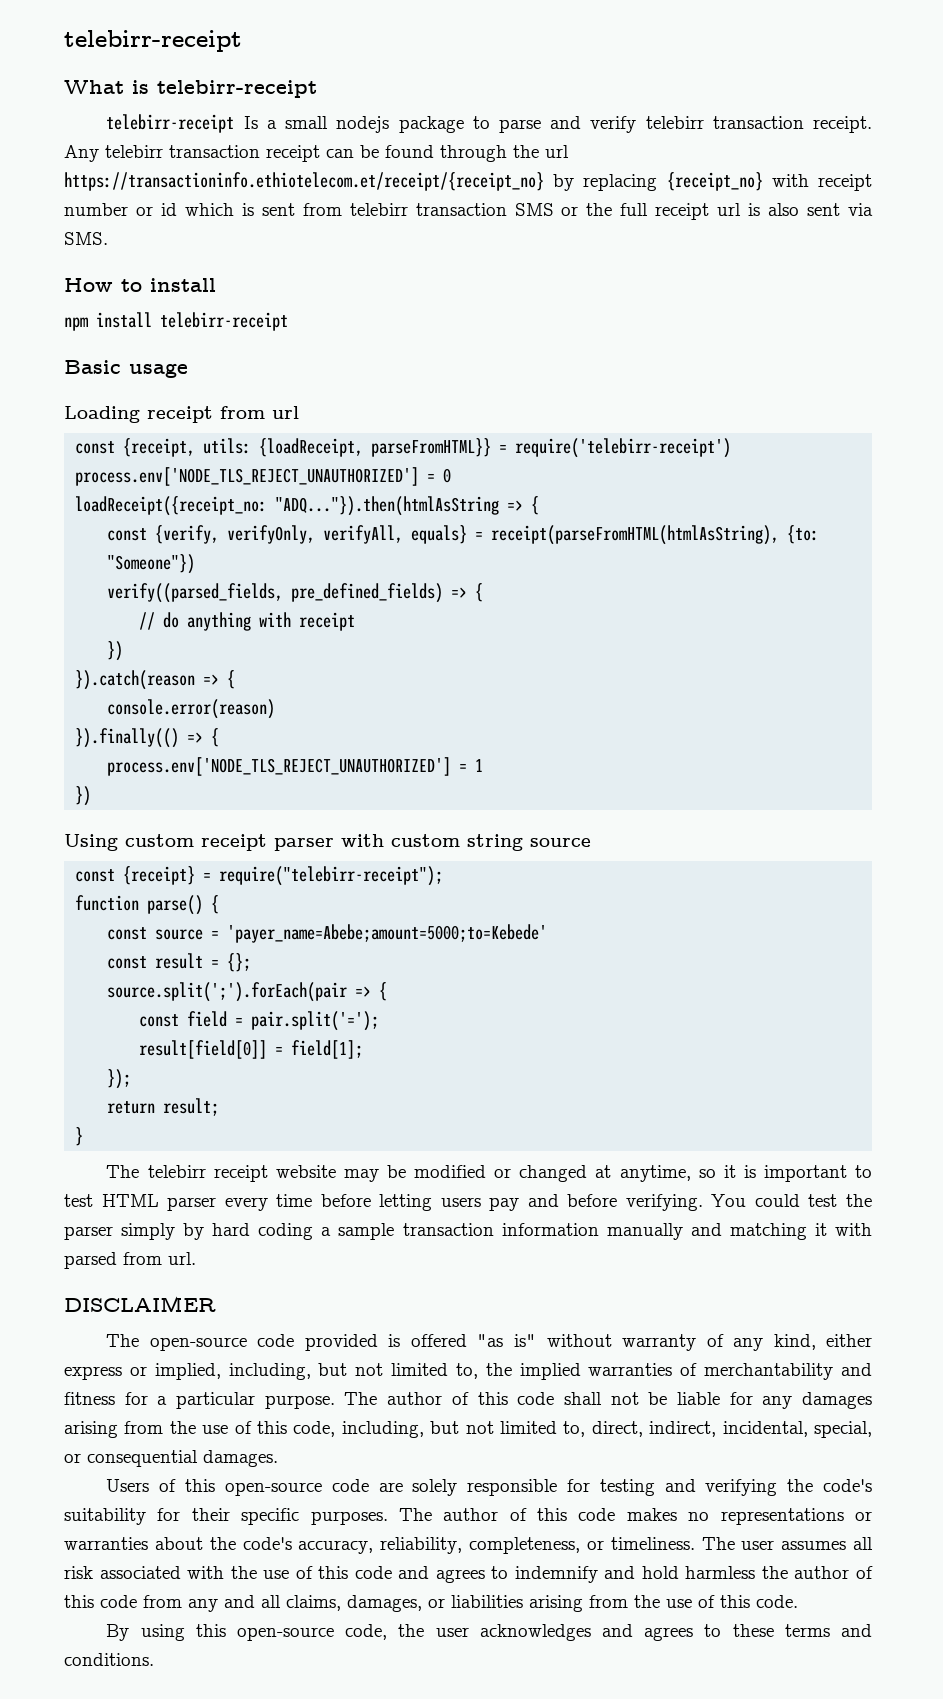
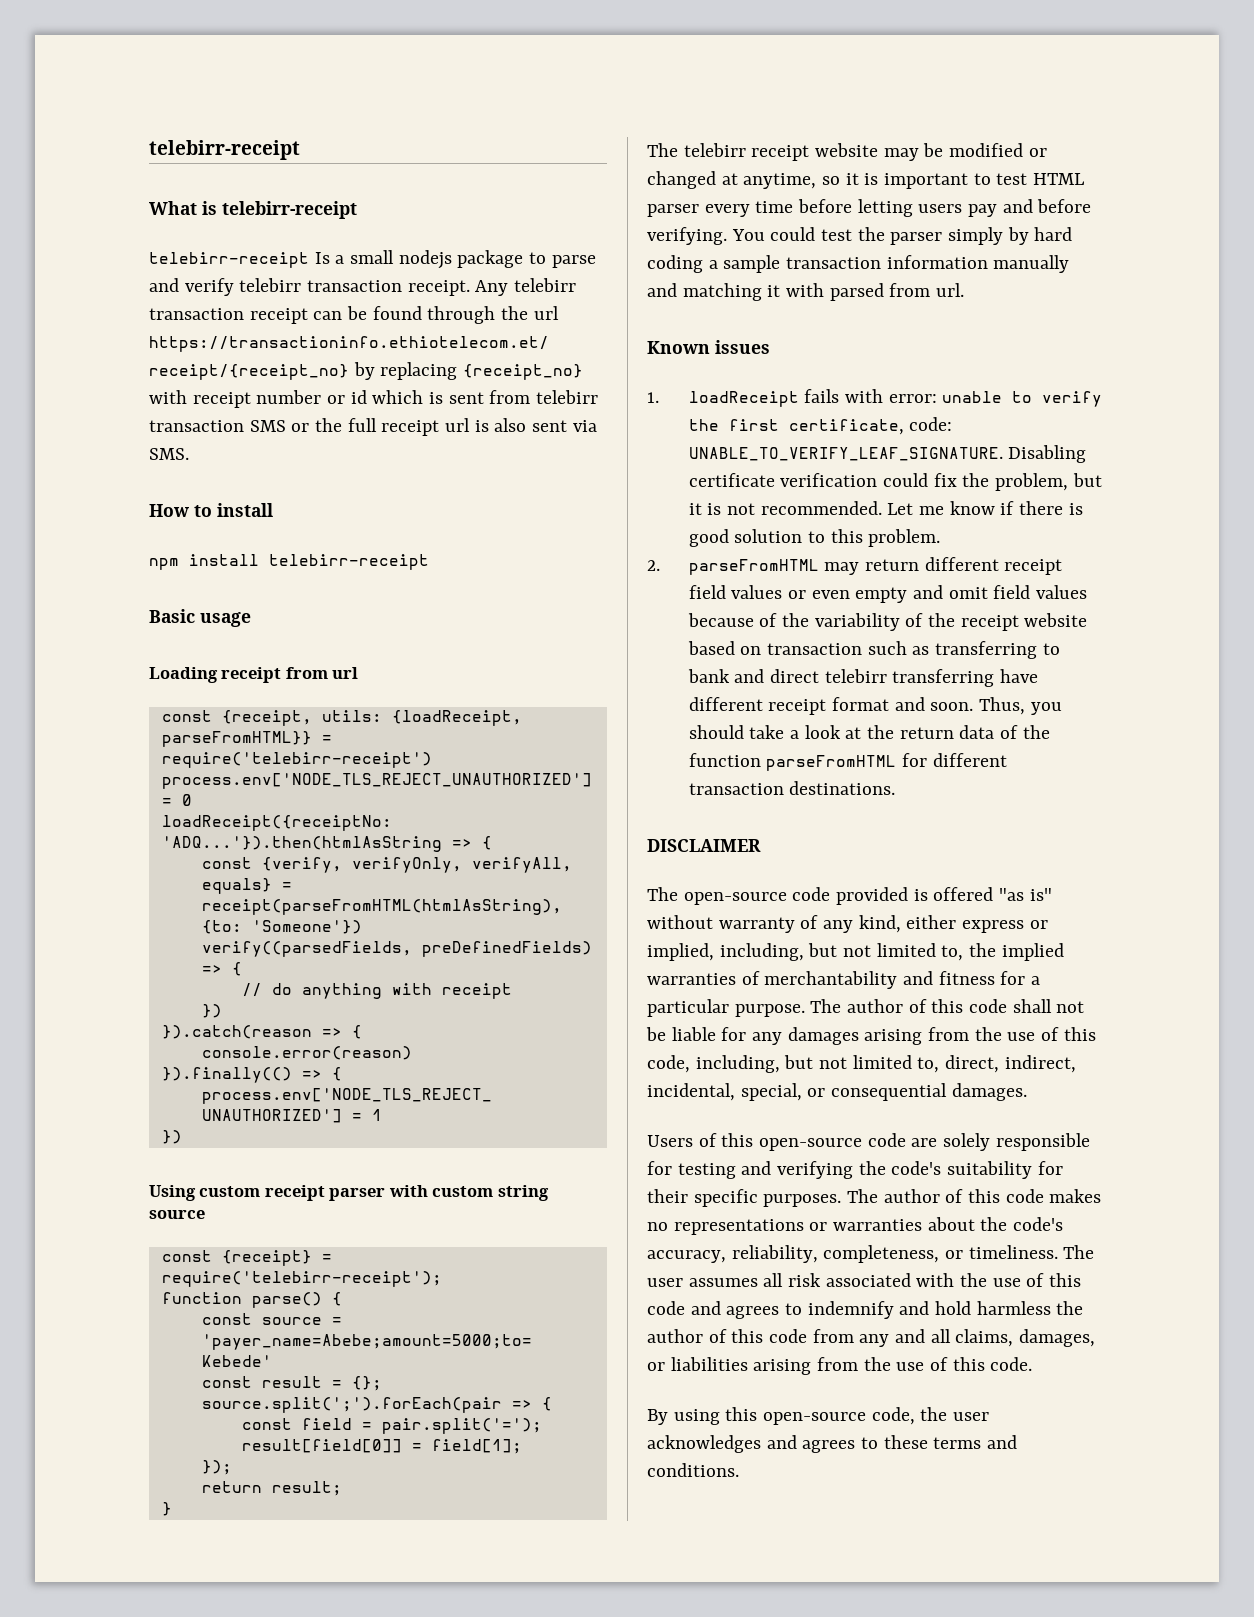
[75,496,500,516] loadReceipt({receipt_no: "ADQ..."}).then(htmlAsString -> [161,815,392,831] [161,836,442,852] loadReceipt({receiptNo: 'ADQ...'}).then(htmlAsString
[107,554,196,574] [107,583,444,603] "Someone"}) // verify((parsed_fields, pre_defined_fields) -> [251,920,362,934] [201,941,592,957] 'Someone'}) // verify((parsedFields, preDefinedFields)
[219,866,444,886] require("telebirr-receipt"); -> [161,1271,442,1287] require('telebirr-receipt');
(196, 1258) none -> [647,340,770,354] [647,389,1103,407] [688,417,953,435] [688,445,1087,463] [688,473,1102,491] [688,501,1083,515] [688,529,941,547] [647,557,1063,575] [688,585,1088,603] [687,613,1088,631] [687,641,1060,659] [687,669,1039,687] [688,697,1062,715] [688,725,1050,739] [688,753,1007,771] [688,781,896,795] // Known issues // 1. loadReceipt fails with error: unable to verify the first certificate, code: UNABLE_TO_VERIFY_LEAF_SIGNATURE. Disabling certificate verification could fix the problem, but it is not recommended. Let me know if there is good solution to this problem. // 2. parseFromHTML may return different receipt field values or even empty and omit field values because of the variability of the receipt website based on transaction such as transferring to bank and direct telebirr transferring have different receipt format and soon. Thus, you should take a look at the return data of the function parseFromHTML for different transaction destinations.

